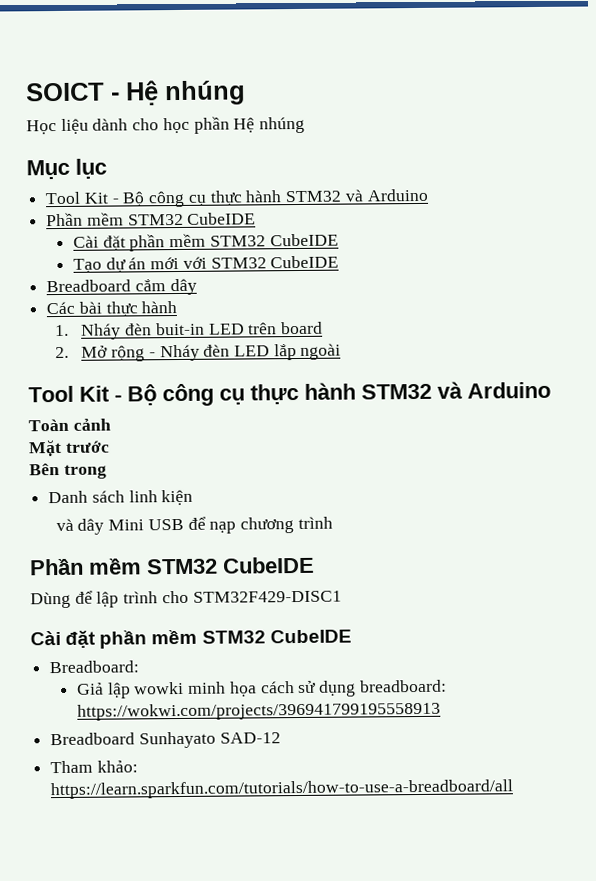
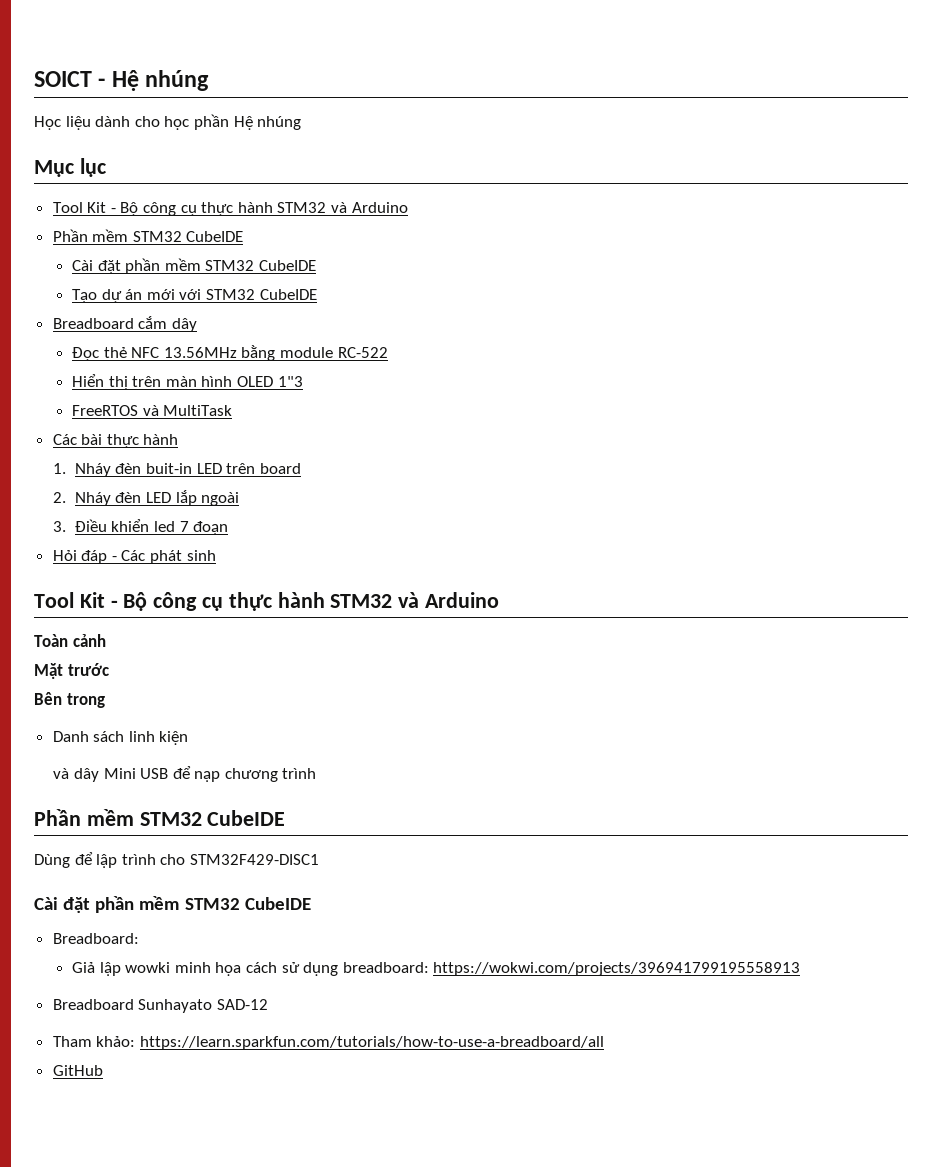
(197, 287) none -> [72,345,388,361] [72,374,303,390] [72,405,233,416] // Đọc thẻ NFC 13.56MHz bằng module RC-522 // Hiển thị trên màn hình OLED 1"3 // FreeRTOS và MultiTask
[81,345,156,362] Mở rộng - -> (67, 497) none
(342, 351) none -> [53,519,229,535] [52,550,216,564] // 3. Điều khiển led 7 đoạn // Hỏi đáp - Các phát sinh
(514, 789) none -> [52,1065,103,1076] // GitHub

